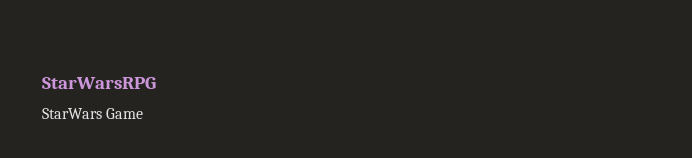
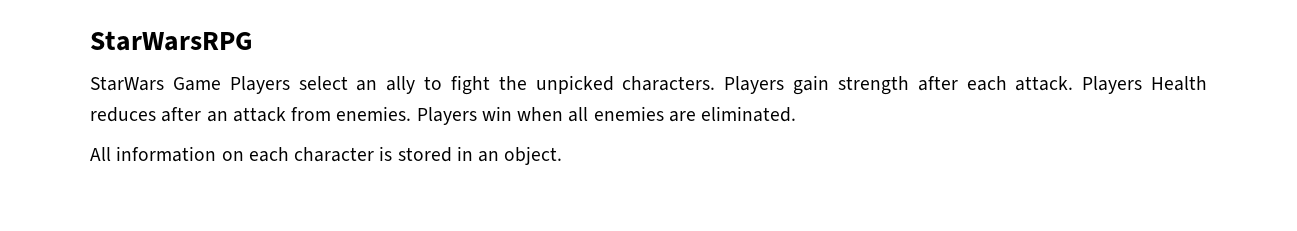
(144, 113) none -> [229,75,1208,95] [90,106,797,125] [90,146,563,165] Players select an ally to fight the unpicked characters. Players gain strength after each attack. Players Health reduces after an attack from enemies. Players win when all enemies are eliminated. // All information on each character is stored in an object.

